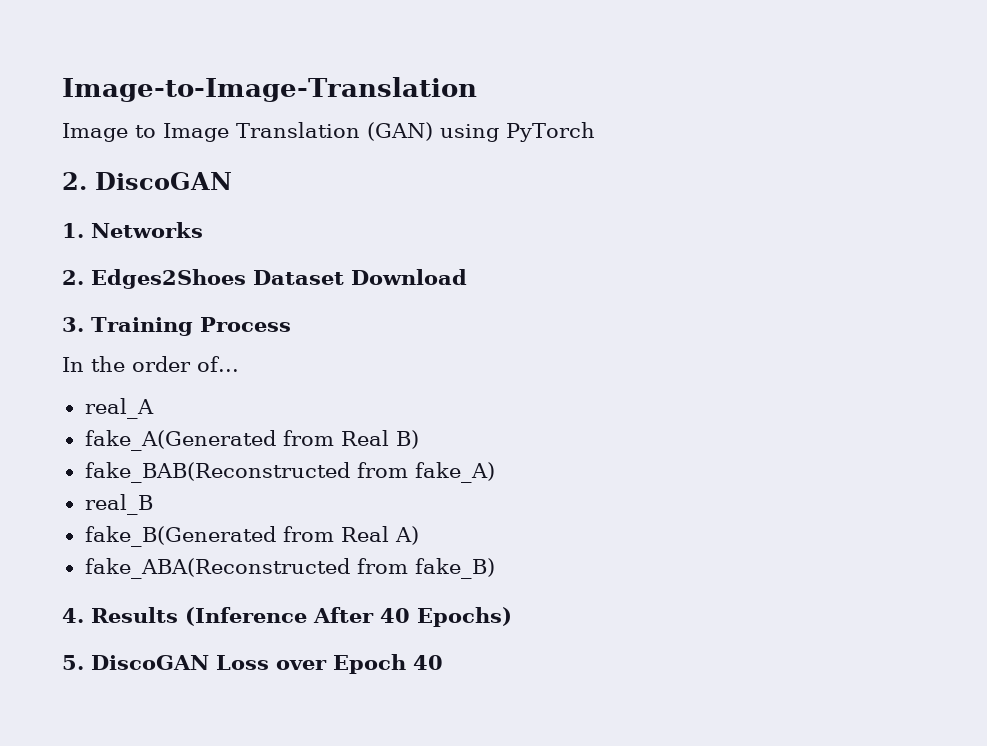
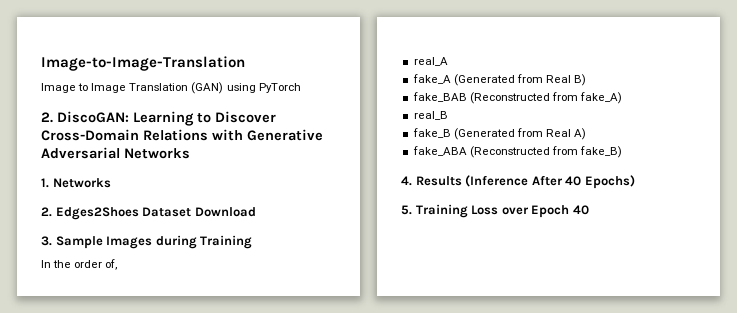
[95,172,232,190] DiscoGAN -> [57,111,276,126] [41,129,323,141] [41,147,190,159] DiscoGAN: Learning to Discover Cross-Domain Relations with Generative Adversarial Networks
[91,317,291,336] Training Process -> [55,235,253,249] Sample Images during Training
[197,356,239,372] of... -> [105,259,118,270] of,
[84,430,276,451] fake_A(Generated -> [412,74,515,86] fake_A (Generated
[84,462,350,483] fake_BAB(Reconstructed -> [412,92,550,104] fake_BAB (Reconstructed
[84,526,276,547] fake_B(Generated -> [412,128,515,140] fake_B (Generated
[84,558,350,579] fake_ABA(Reconstructed -> [412,146,550,158] fake_ABA (Reconstructed
[91,655,209,670] DiscoGAN -> [415,204,468,218] Training

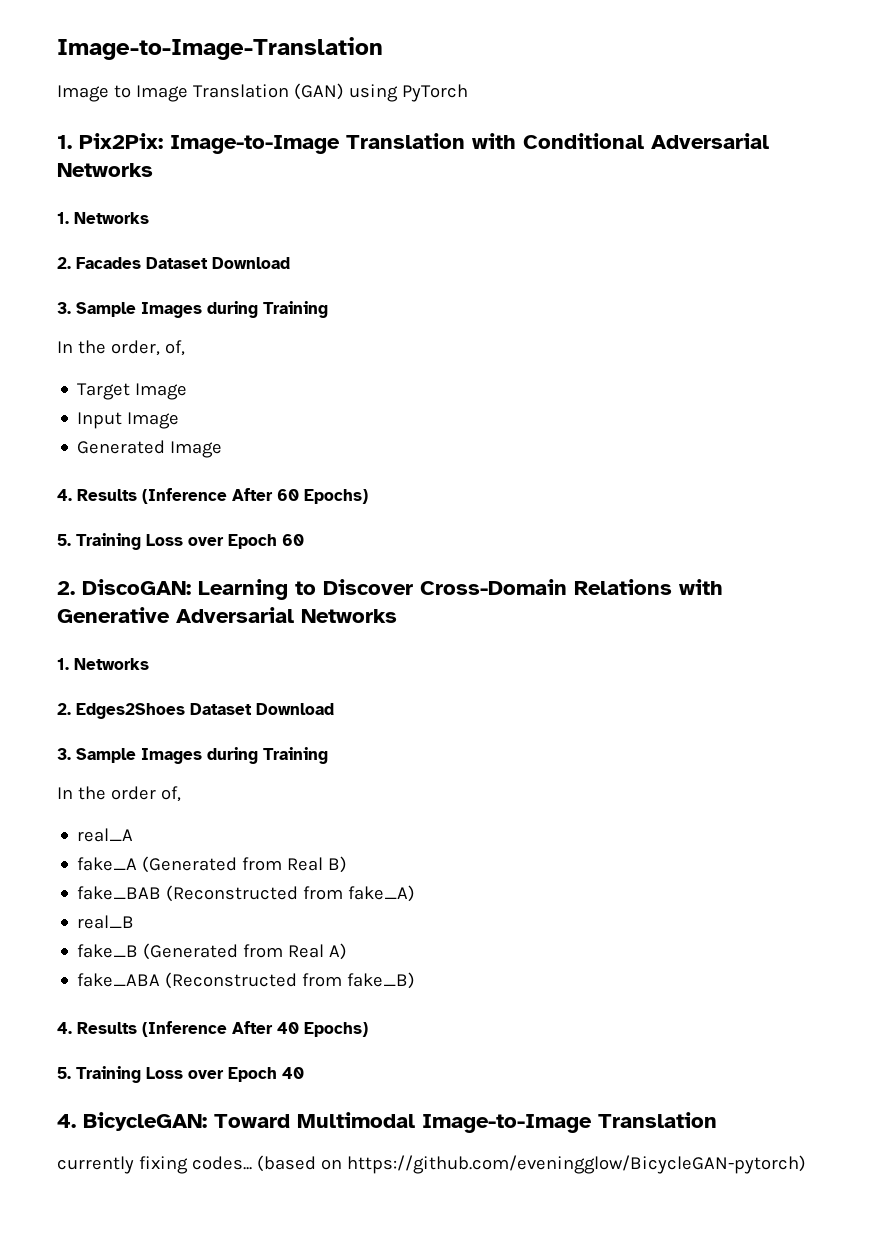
(301, 88) none -> [57,133,769,154] [57,163,153,177] [57,212,149,224] [57,257,290,269] [57,301,328,318] [57,340,185,356] [77,383,188,400] [77,412,180,429] [77,440,223,458] [57,488,368,504] [57,533,304,550] // 1. Pix2Pix: Image-to-Image Translation with Conditional Adversarial Networks // 1. Networks // 2. Facades Dataset Download // 3. Sample Images during Training // In the order, of, // Target Image // Input Image // Generated Image // 4. Results (Inference After 60 Epochs) // 5. Training Loss over Epoch 60
(589, 210) none -> [57,1112,717,1133] [57,1155,806,1174] // 4. BicycleGAN: Toward Multimodal Image-to-Image Translation // currently fixing codes... (based on https://github.com/eveningglow/BicycleGAN-pytorch)

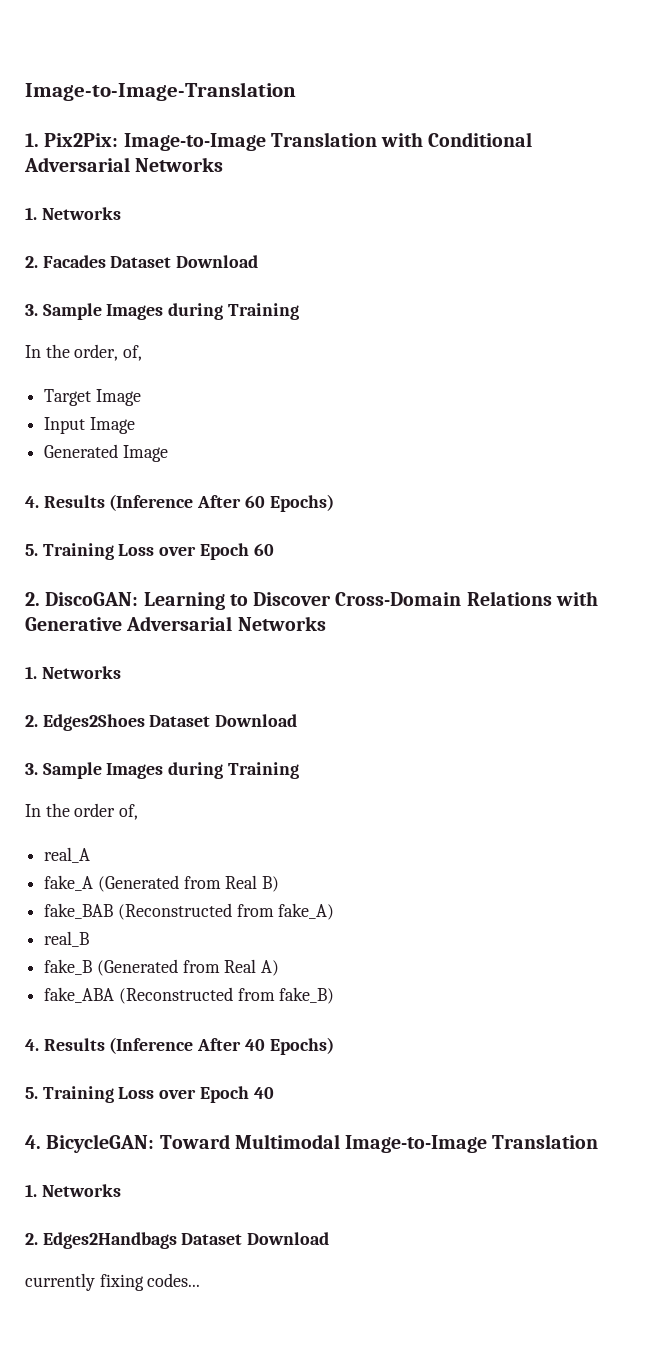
[57,83,468,102] // Image to Image Translation (GAN) using PyTorch -> (296, 91) none
(717, 1120) none -> [25,1184,121,1197] [25,1232,330,1249] // 1. Networks // 2. Edges2Handbags Dataset Download
[256,1155,806,1174] (based on https://github.com/eveningglow/BicycleGAN-pytorch) -> (201, 1280) none

